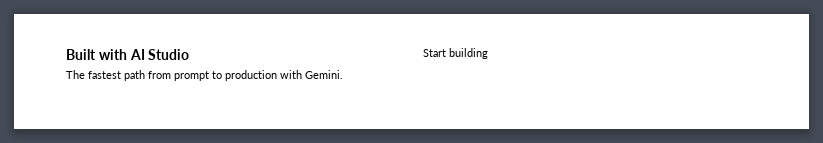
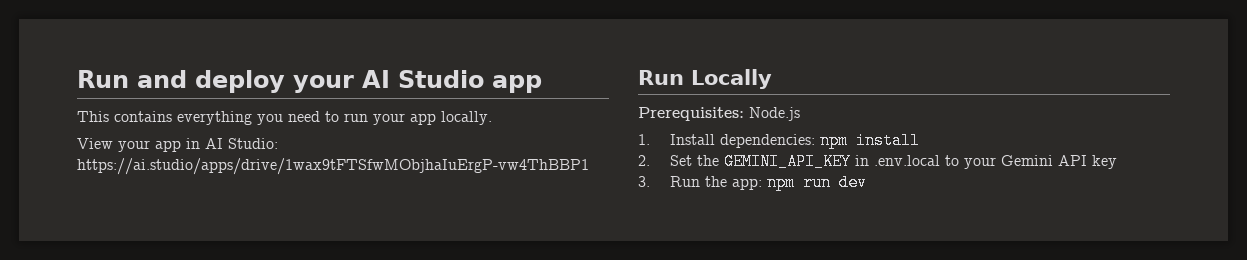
[66,49,190,60] [66,70,343,81] [423,48,488,59] Built with AI Studio // The fastest path from prompt to production with Gemini. // Start building -> [77,70,542,93] [77,111,492,125] [77,138,278,152] [77,158,589,175] [638,69,772,89] [638,107,800,121] [638,132,920,149] [638,153,1117,170] [638,174,867,191] Run and deploy your AI Studio app // This contains everything you need to run your app locally. // View your app in AI Studio: https://ai.studio/apps/drive/1wax9tFTSfwMObjhaIuErgP-vw4ThBBP1 // Run Locally // Prerequisites: Node.js // 1. Install dependencies: npm install // 2. Set the GEMINI_API_KEY in .env.local to your Gemini API key // 3. Run the app: npm run dev

